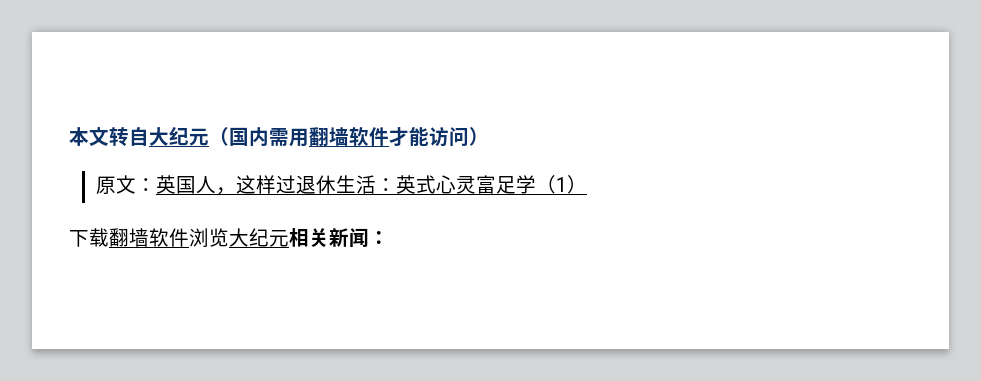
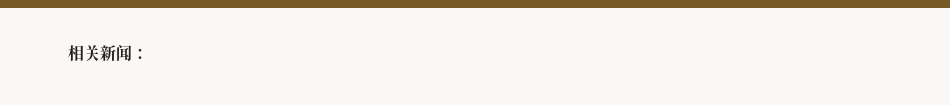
[69,126,489,147] [95,175,587,195] [69,228,289,247] 本文转自大纪元（国内需用翻墙软件才能访问） // 原文：英国人，这样过退休生活：英式心灵富足学（1） // 下载翻墙软件浏览大纪元 -> (68, 53) none

